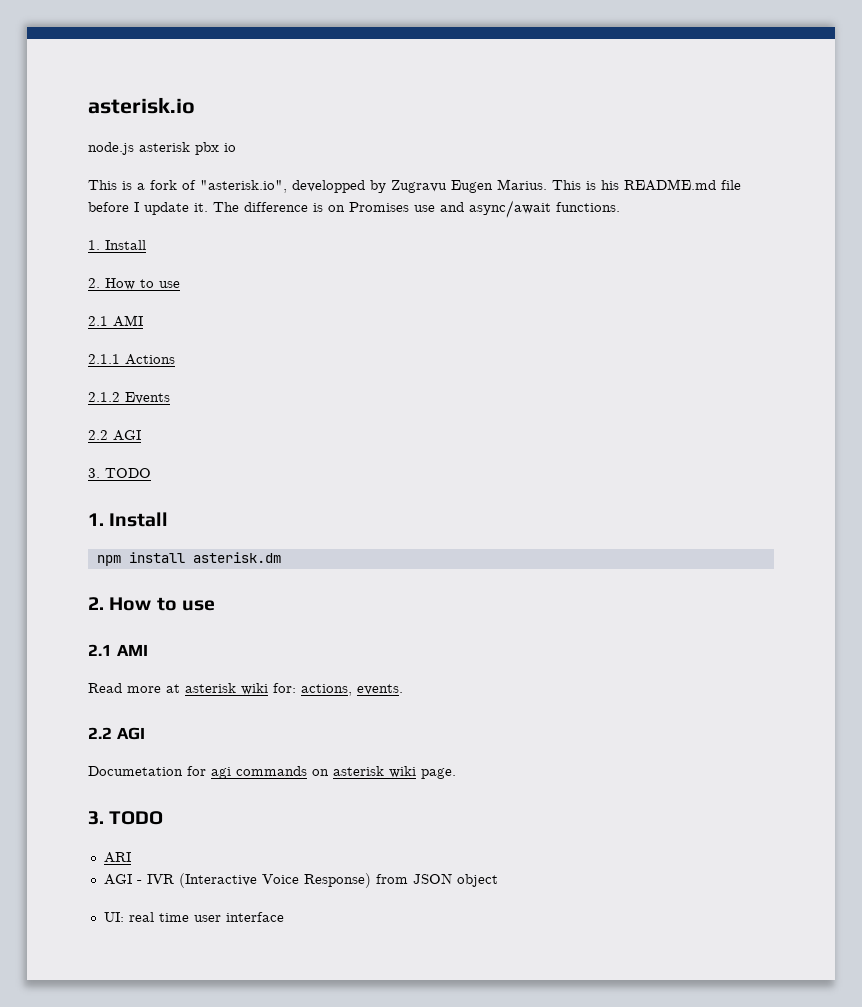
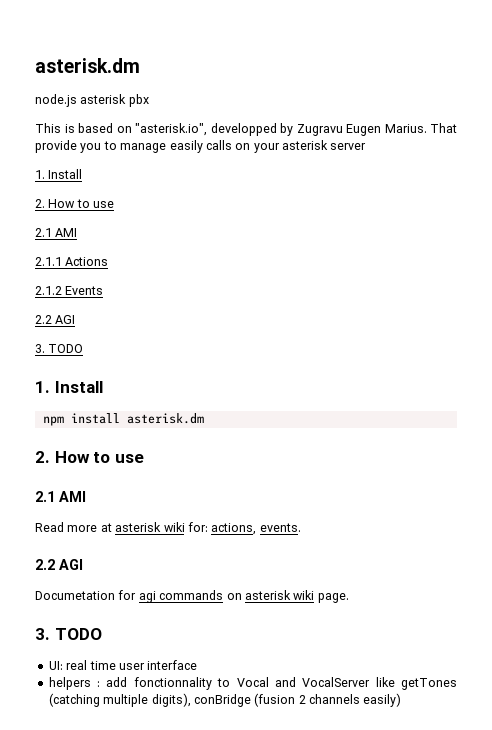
[88,97,195,114] asterisk.io -> [35,58,140,73] asterisk.dm
[224,143,236,152] [88,180,196,190] io // This is a fork of -> [35,123,132,133] // This is based on
[552,179,741,191] [88,200,620,218] This is his README.md file before I update it. The difference is on Promises use and async/await functions. -> [430,123,457,133] [35,140,367,153] That provide you to manage easily calls on your asterisk server
[103,852,131,863] [103,873,498,888] // ARI // AGI - IVR (Interactive Voice Response) from JSON object -> (102, 634) none
(284, 917) none -> [48,677,457,690] [48,693,402,707] // helpers : add fonctionnality to Vocal and VocalServer like getTones (catching multiple digits), conBridge (fusion 2 channels easily)

